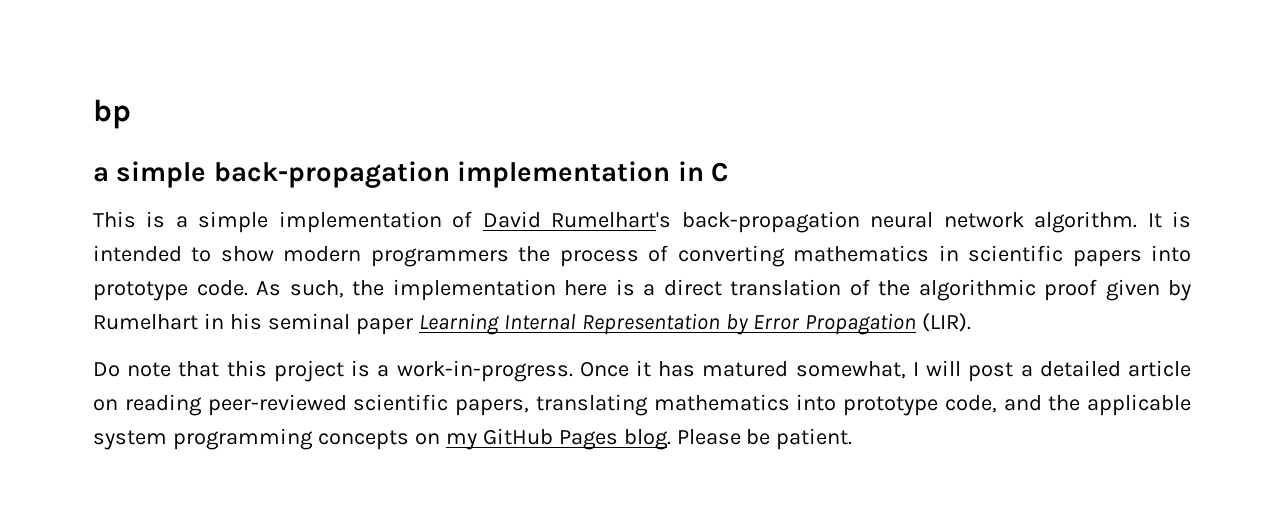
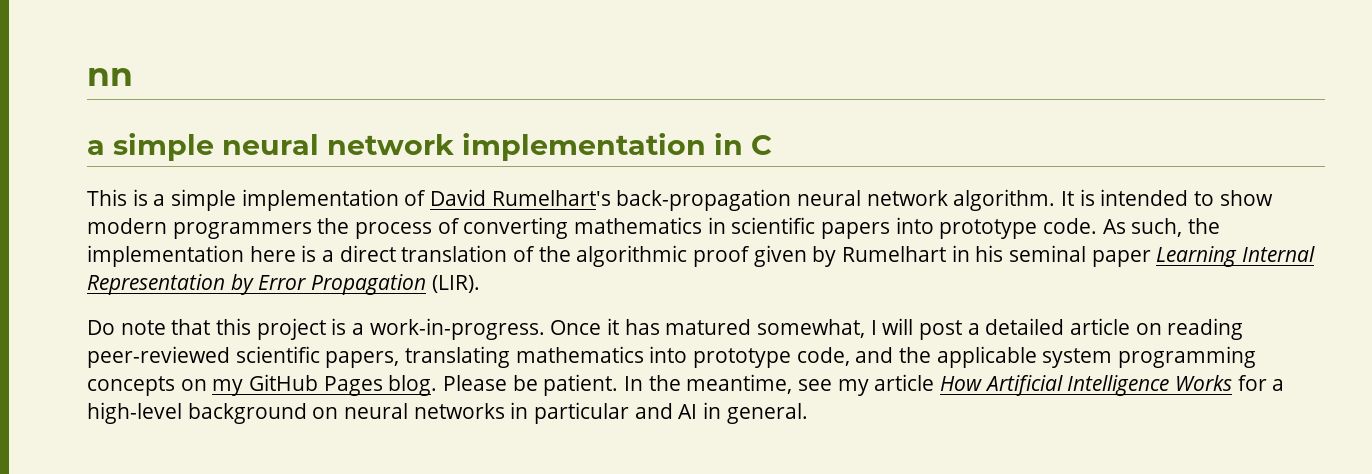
[93,99,131,129] [93,161,450,188] bp // a simple back-propagation -> [87,68,133,86] [87,133,454,161] nn // a simple neural network
(853, 439) none -> [624,374,1285,396] [87,402,808,424] In the meantime, see my article How Artificial Intelligence Works for a high-level background on neural networks in particular and AI in general.

